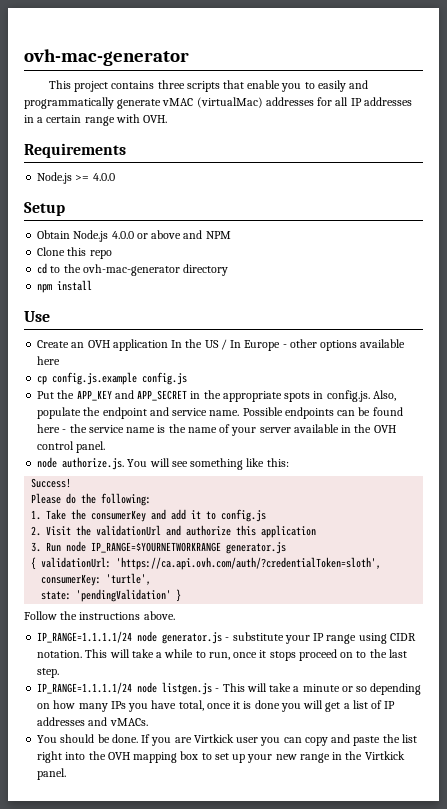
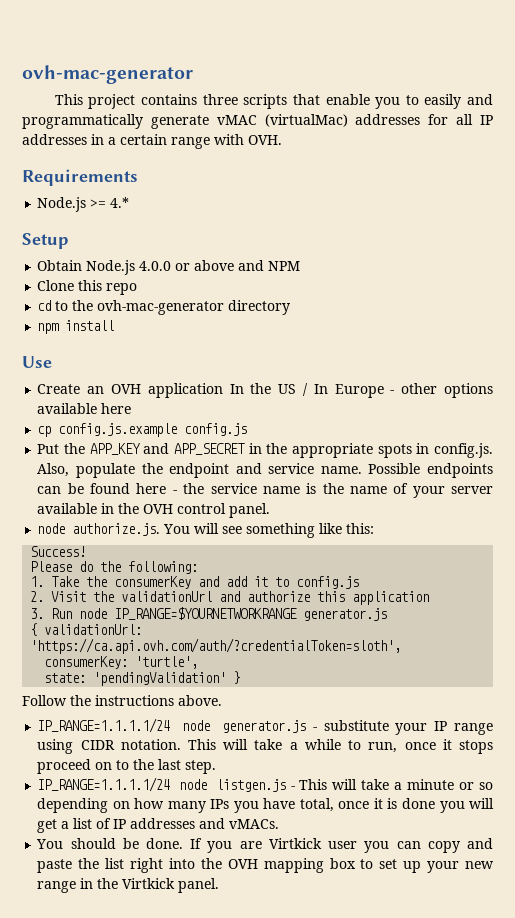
[92,173,115,181] 4.0.0 -> [110,197,130,208] 4.*

